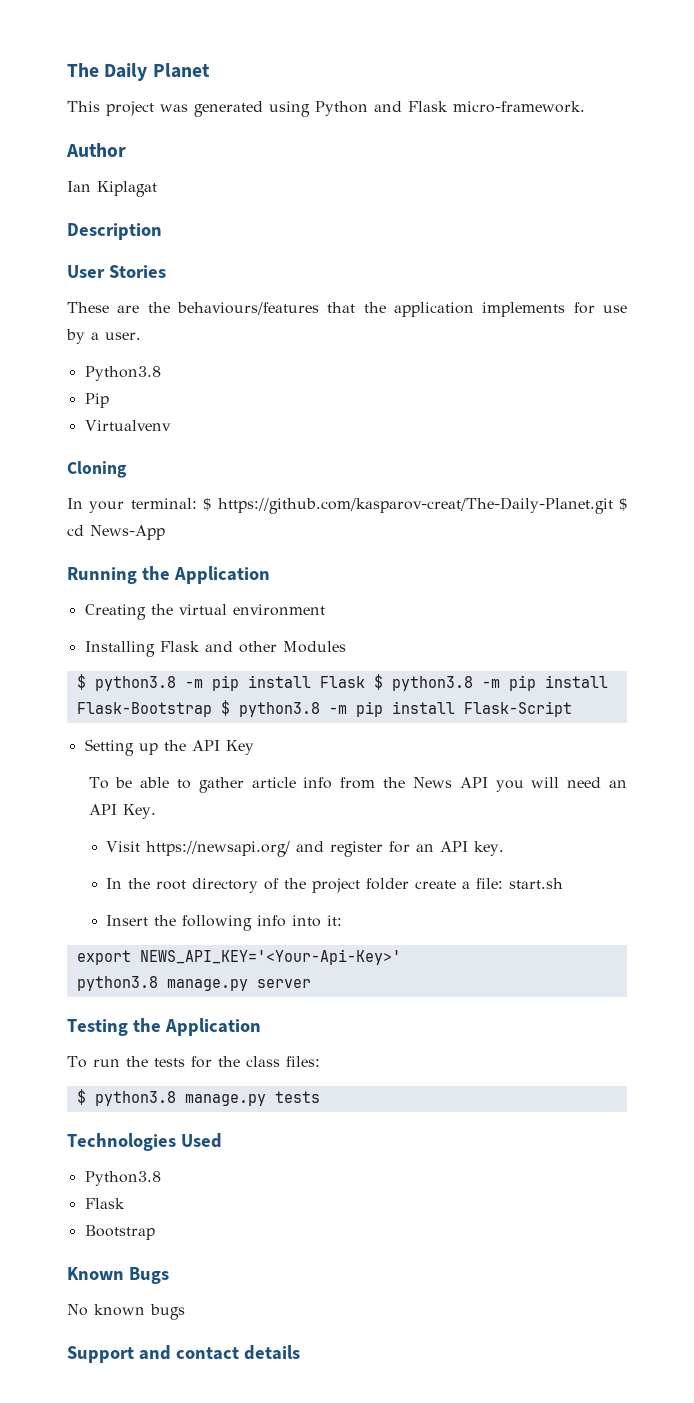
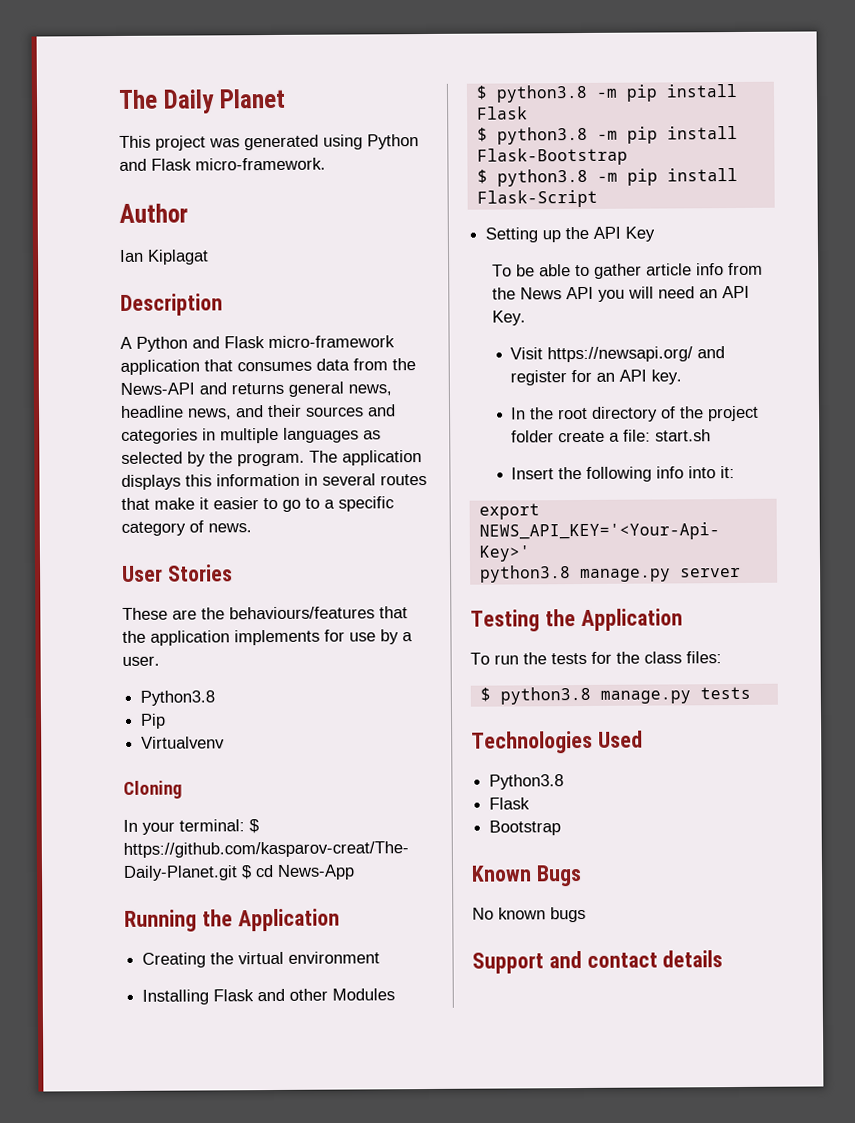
(162, 231) none -> [120,335,395,352] [120,358,416,375] [120,381,392,397] [120,404,396,420] [121,427,381,444] [121,450,422,467] [121,473,427,490] [121,496,394,512] [121,520,252,536] // A Python and Flask micro-framework application that consumes data from the News-API and returns general news, headline news, and their sources and categories in multiple languages as selected by the program. The application displays this information in several routes that make it easier to go to a specific category of news.
(365, 682) none -> (528, 113) //
(212, 709) none -> (628, 156) //

